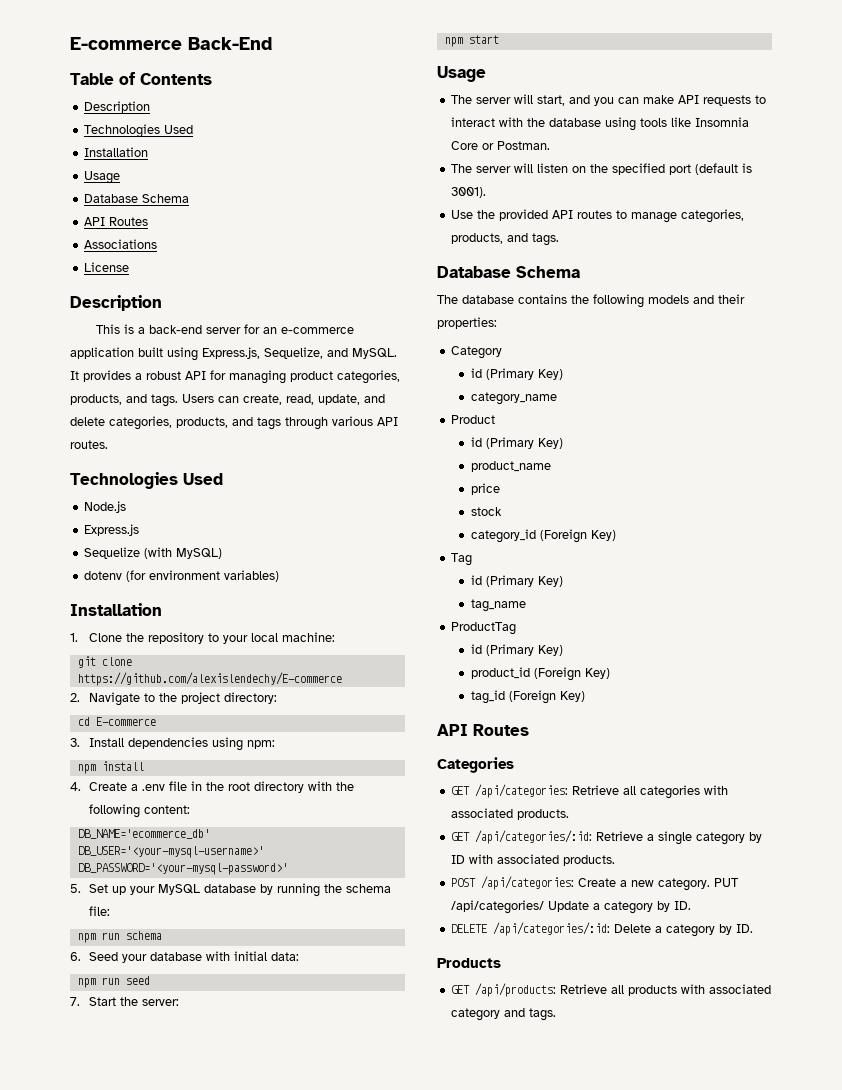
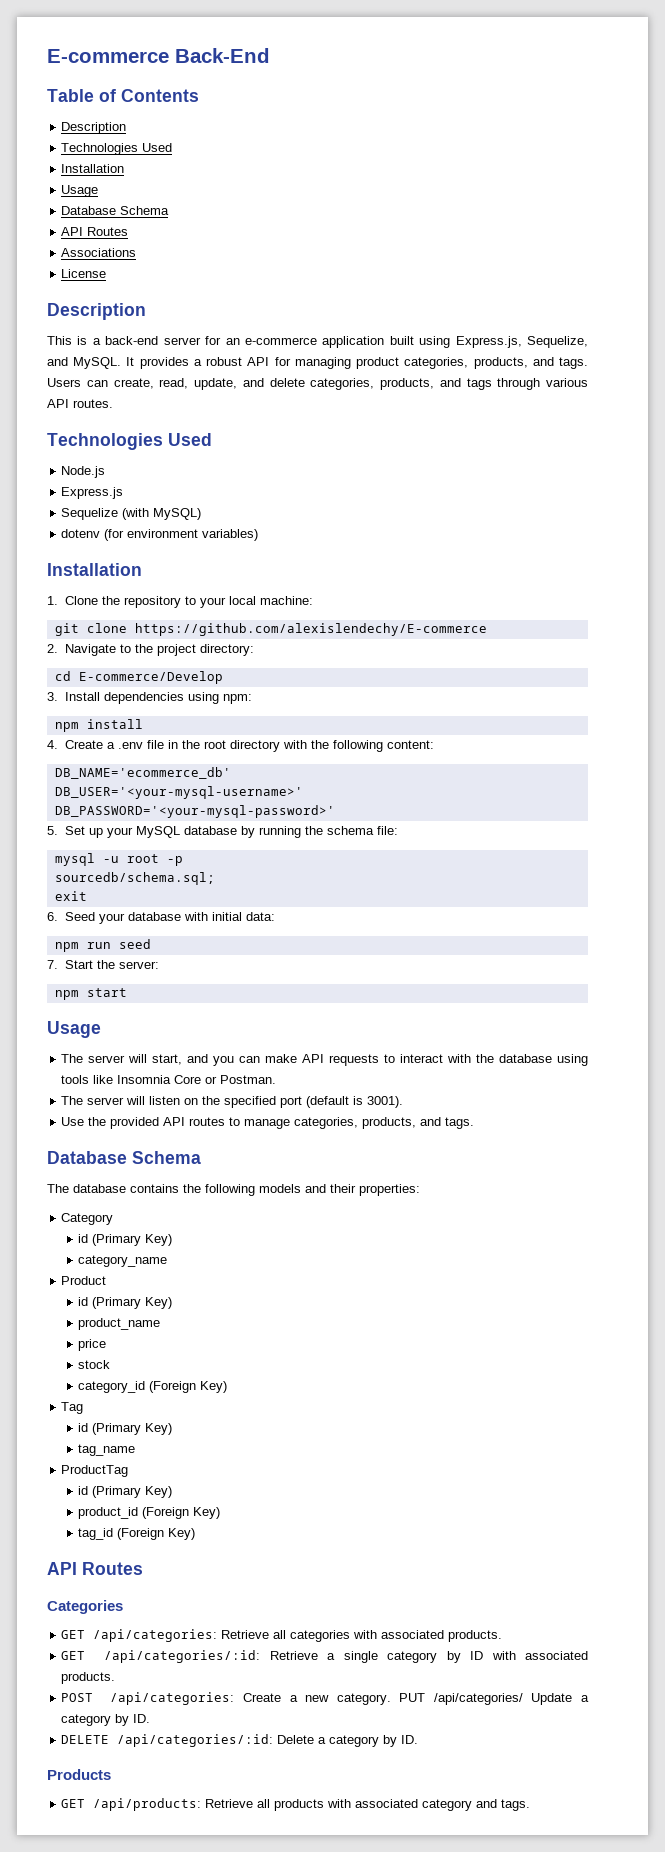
[95,717,156,726] E-commerce -> [78,671,223,684] E-commerce/Develop
[77,931,162,943] npm run schema -> [54,853,183,866] [54,872,215,885] [54,891,87,901] mysql -u root -p // sourcedb/schema.sql; // exit

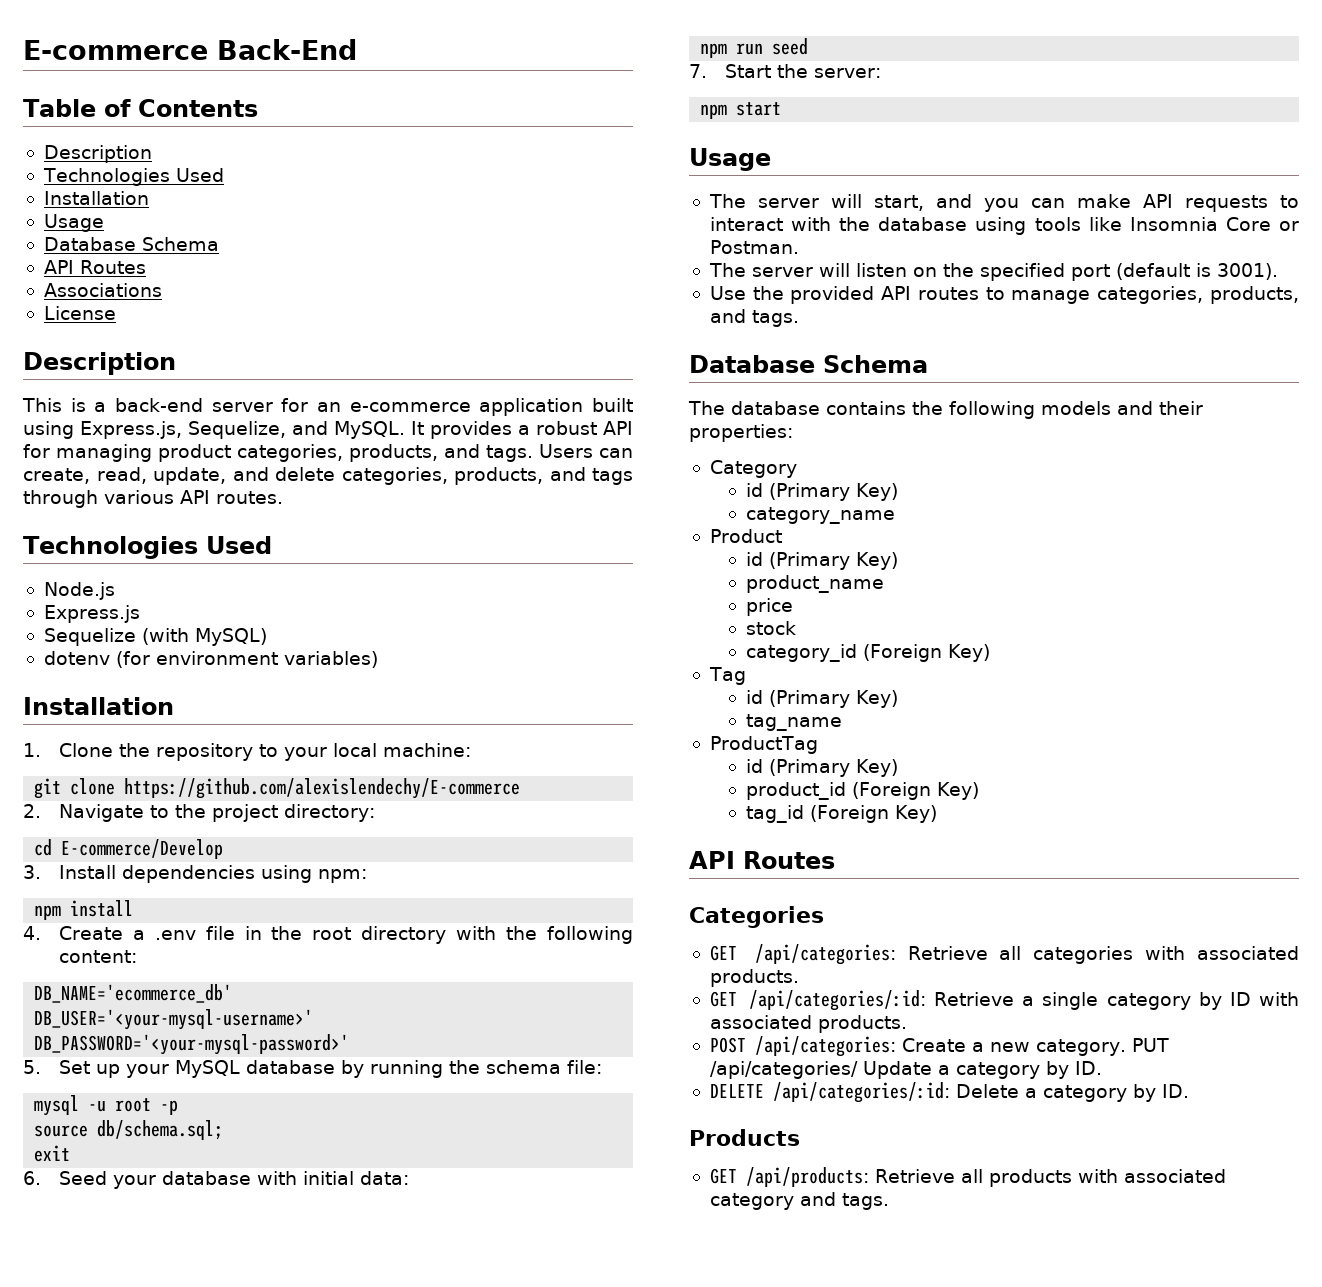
[54,872,215,885] sourcedb/schema.sql; -> [34,1120,224,1140] source db/schema.sql;

